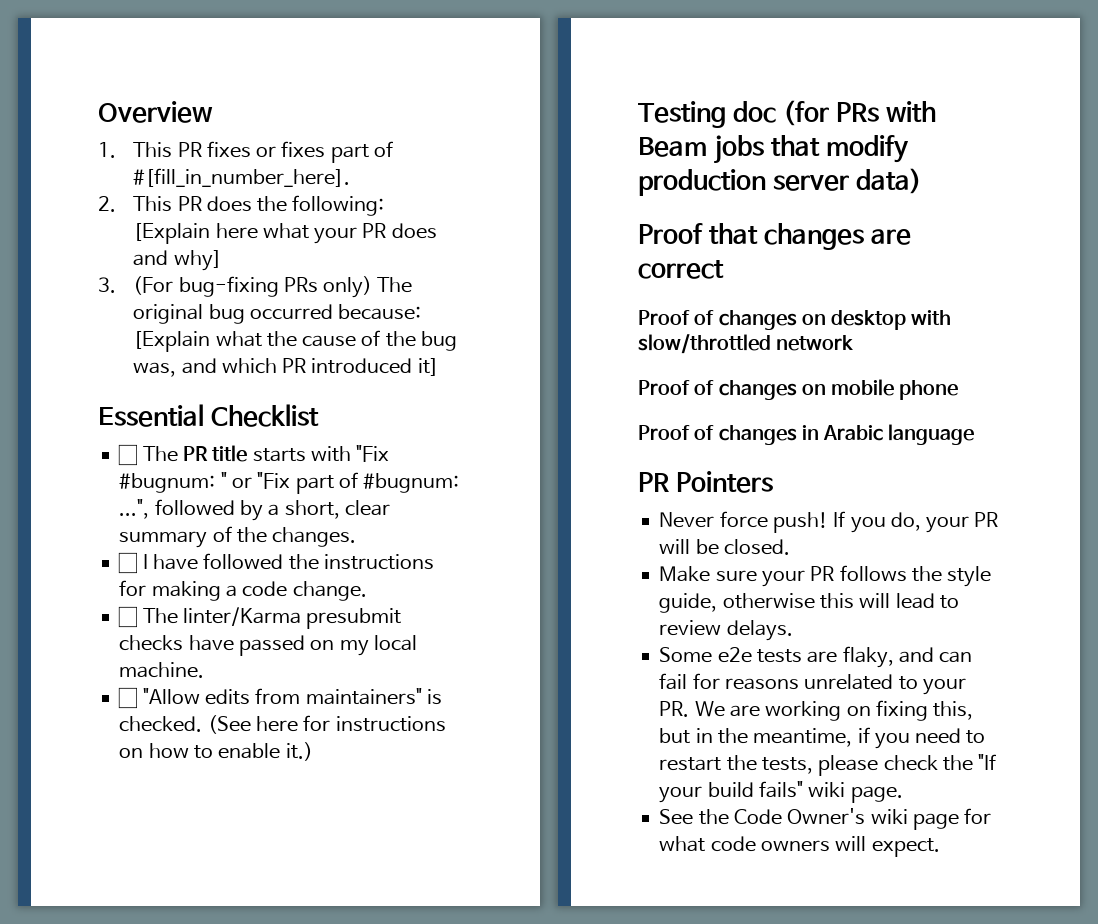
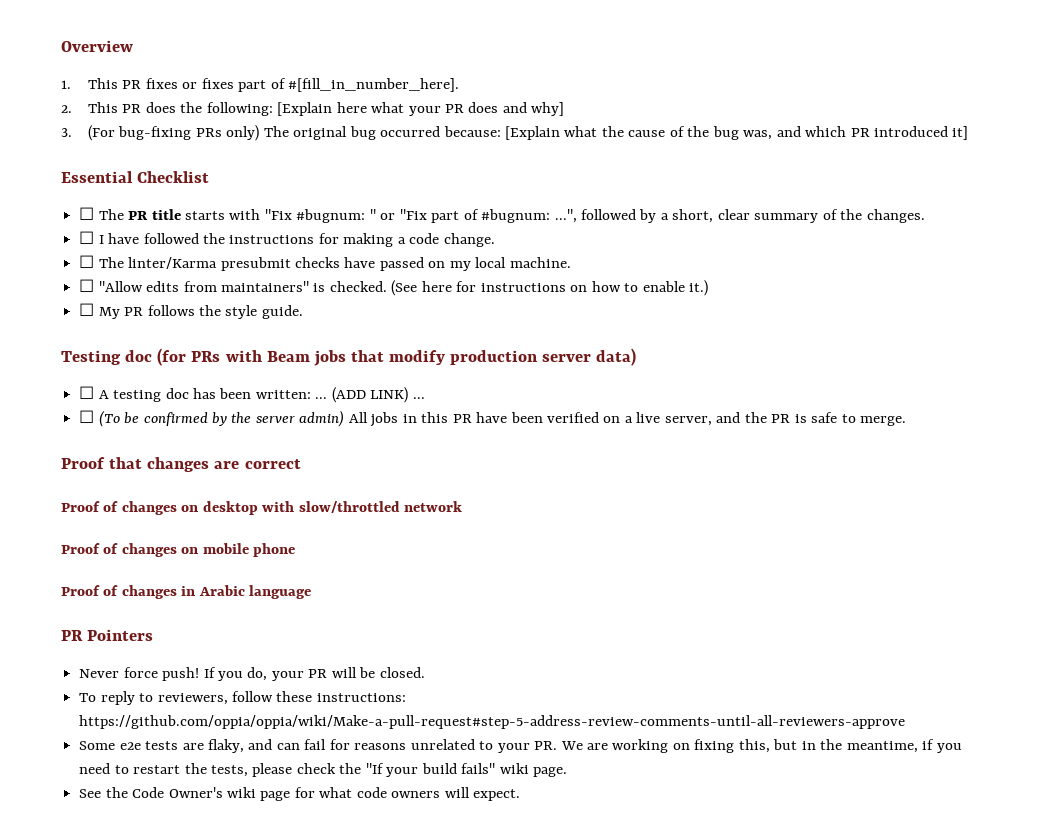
(313, 751) none -> [79,303,303,319] // ☐ My PR follows the style guide.
(923, 181) none -> [79,386,425,403] [79,410,906,427] // ☐ A testing doc has been written: ... (ADD LINK) ... // ☐ (To be confirmed by the server admin) All jobs in this PR have been verified on a live server, and the PR is safe to merge.
[659,565,992,587] [659,593,959,613] [659,620,793,641] Make sure your PR follows the style guide, otherwise this will lead to review delays. -> [79,691,406,705] [79,715,906,729] To reply to reviewers, follow these instructions: https://github.com/oppia/oppia/wiki/Make-a-pull-request#step-5-address-review-comments-until-all-reviewers-approve

